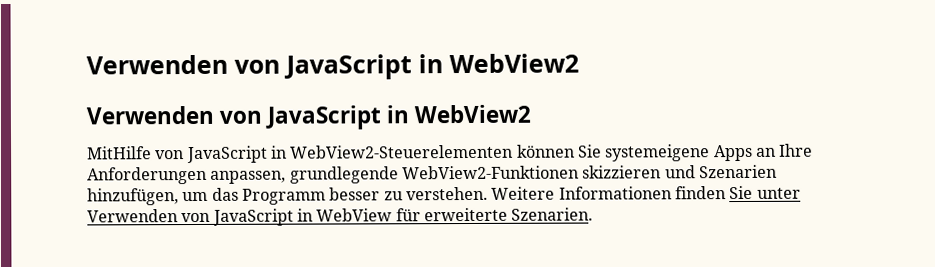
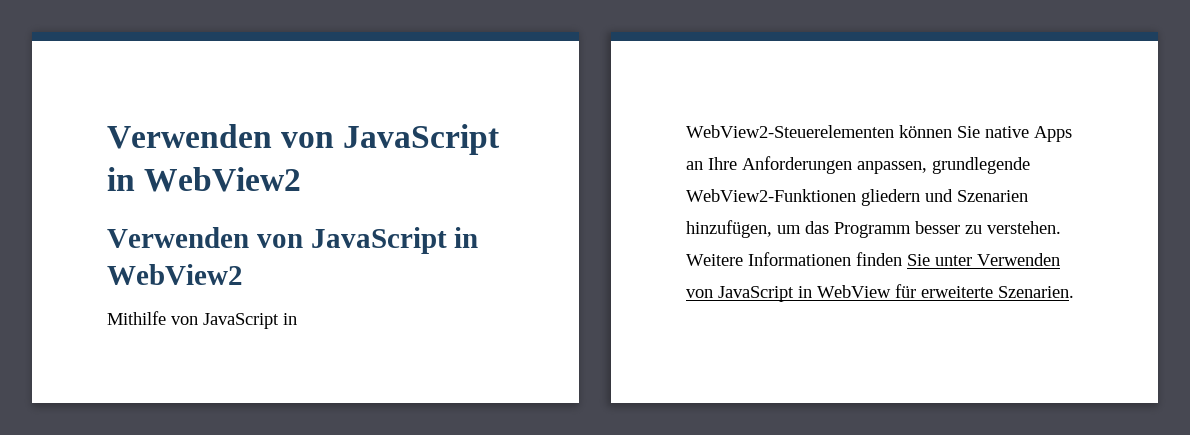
[87,146,152,160] MitHilfe -> [107,311,166,325] Mithilfe
[605,144,711,162] systemeigene -> [985,126,1029,138] native
[582,165,662,179] skizzieren -> [861,189,920,206] gliedern

